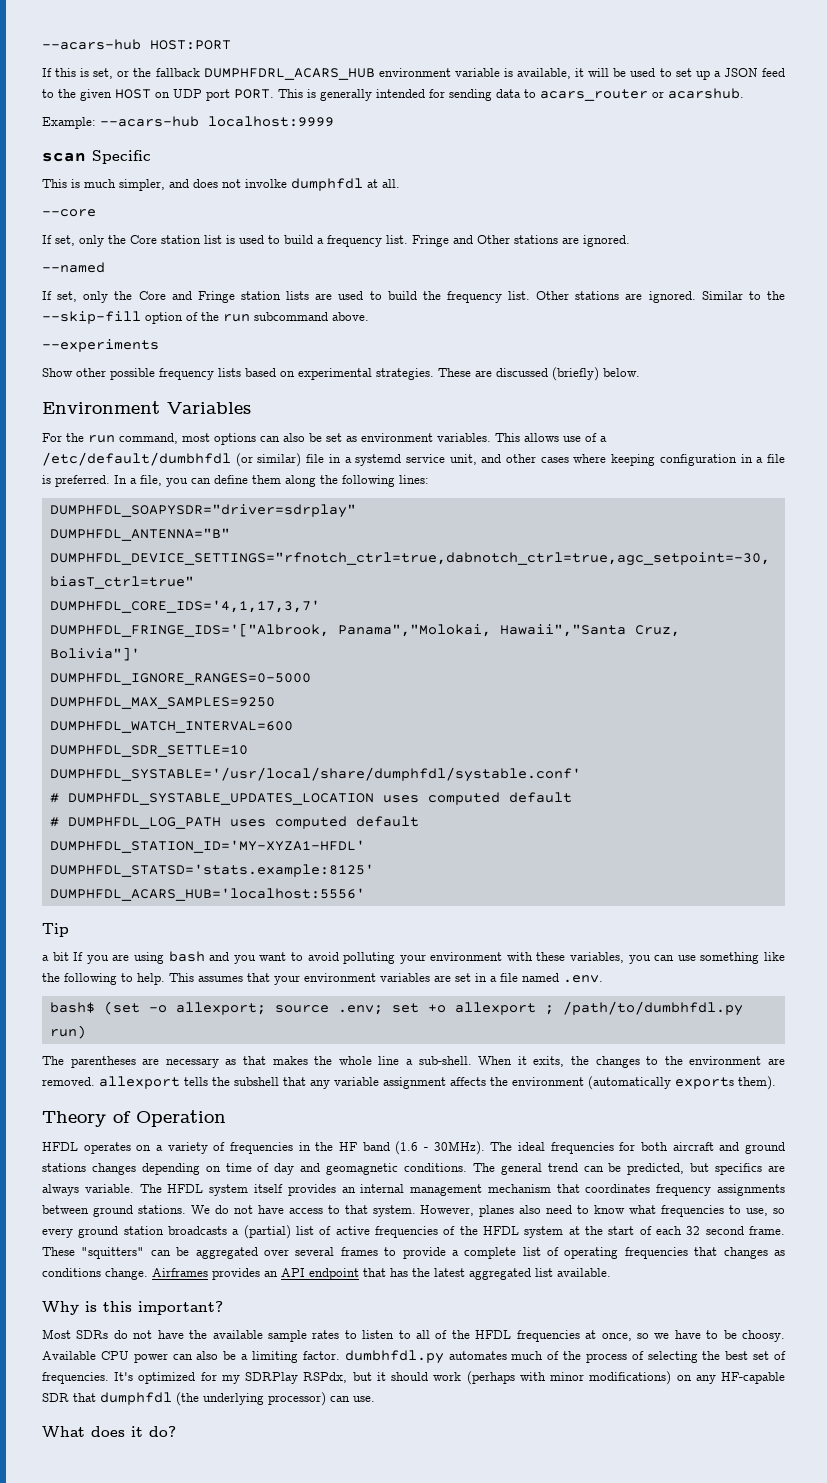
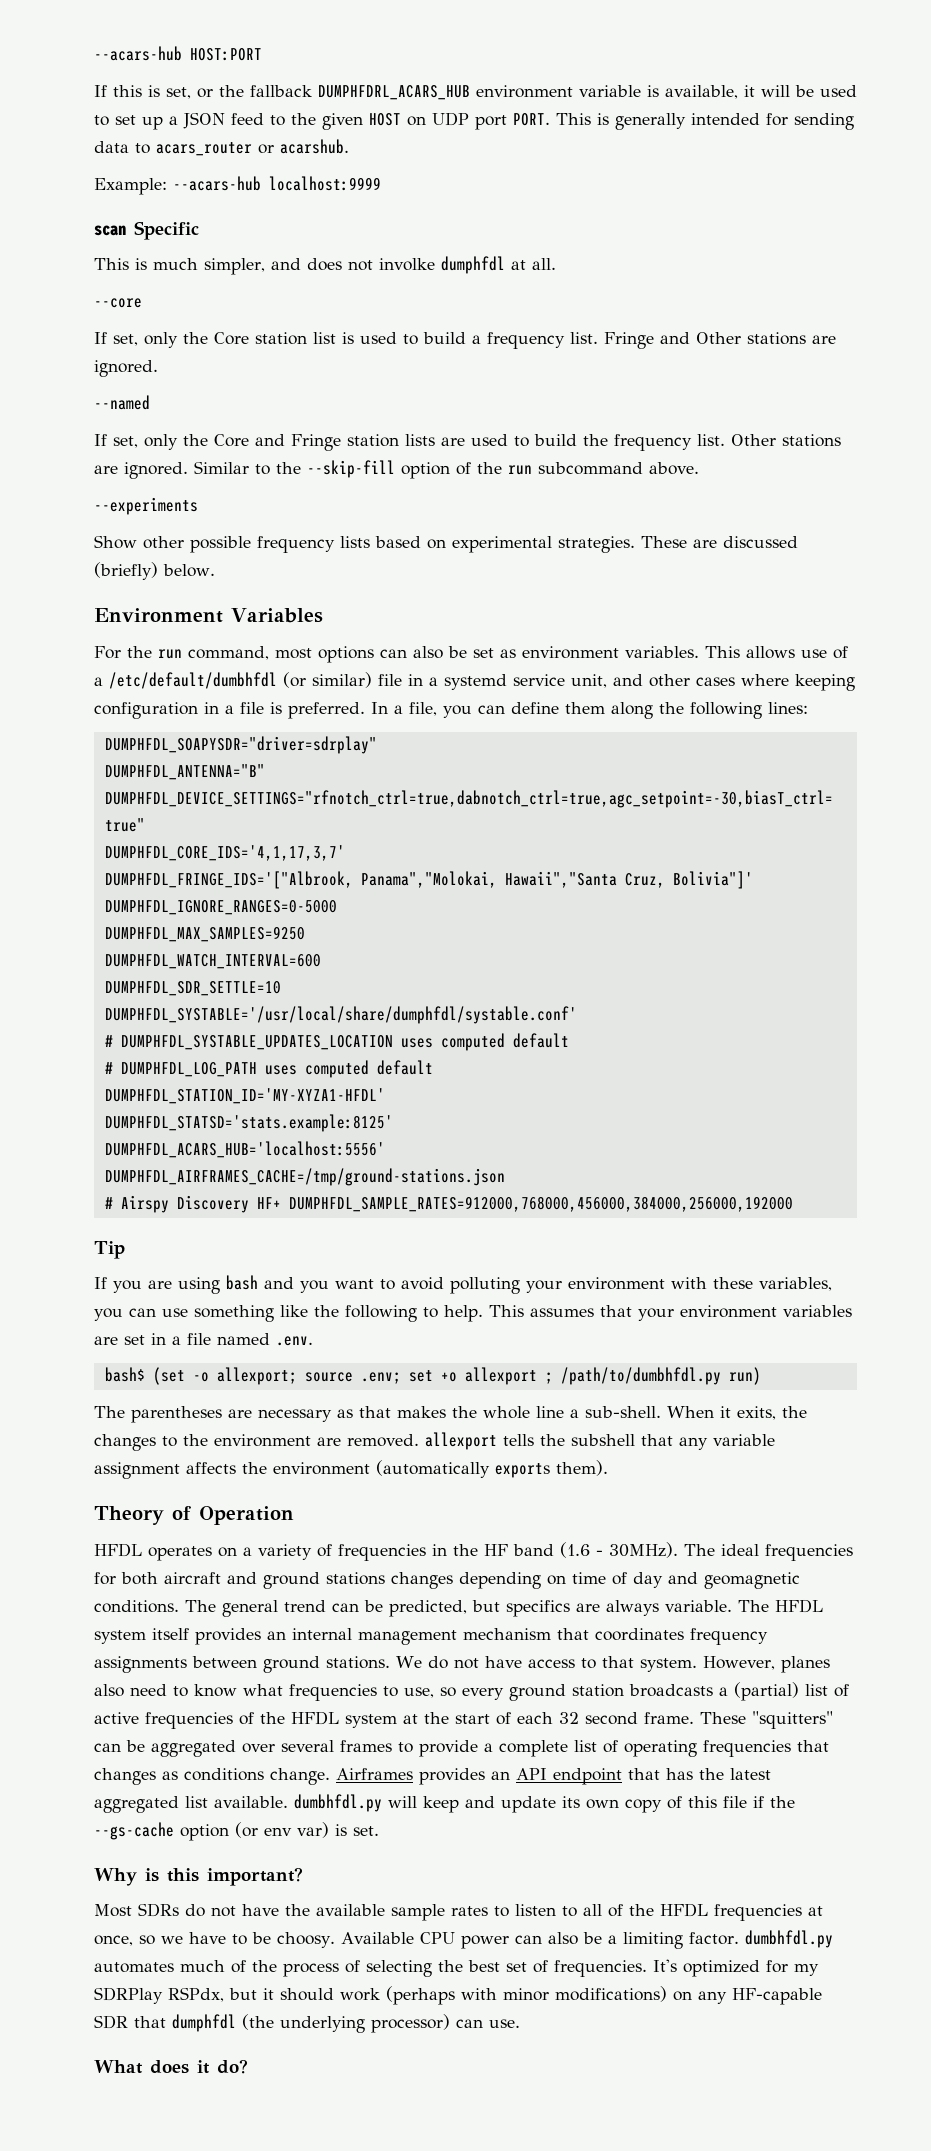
(365, 894) none -> [104,1168,505,1186] [104,1195,793,1213] // DUMPHFDL_AIRFRAMES_CACHE=/tmp/ground-stations.json // # Airspy Discovery HF+ DUMPHFDL_SAMPLE_RATES=912000,768000,456000,384000,256000,192000
[42,952,69,961] a bit -> (125, 1250) none
(611, 1272) none -> [294,1794,795,1813] [94,1822,379,1841] dumbhfdl.py will keep and update its own copy of this file if the --gs-cache option (or env var) is set.

